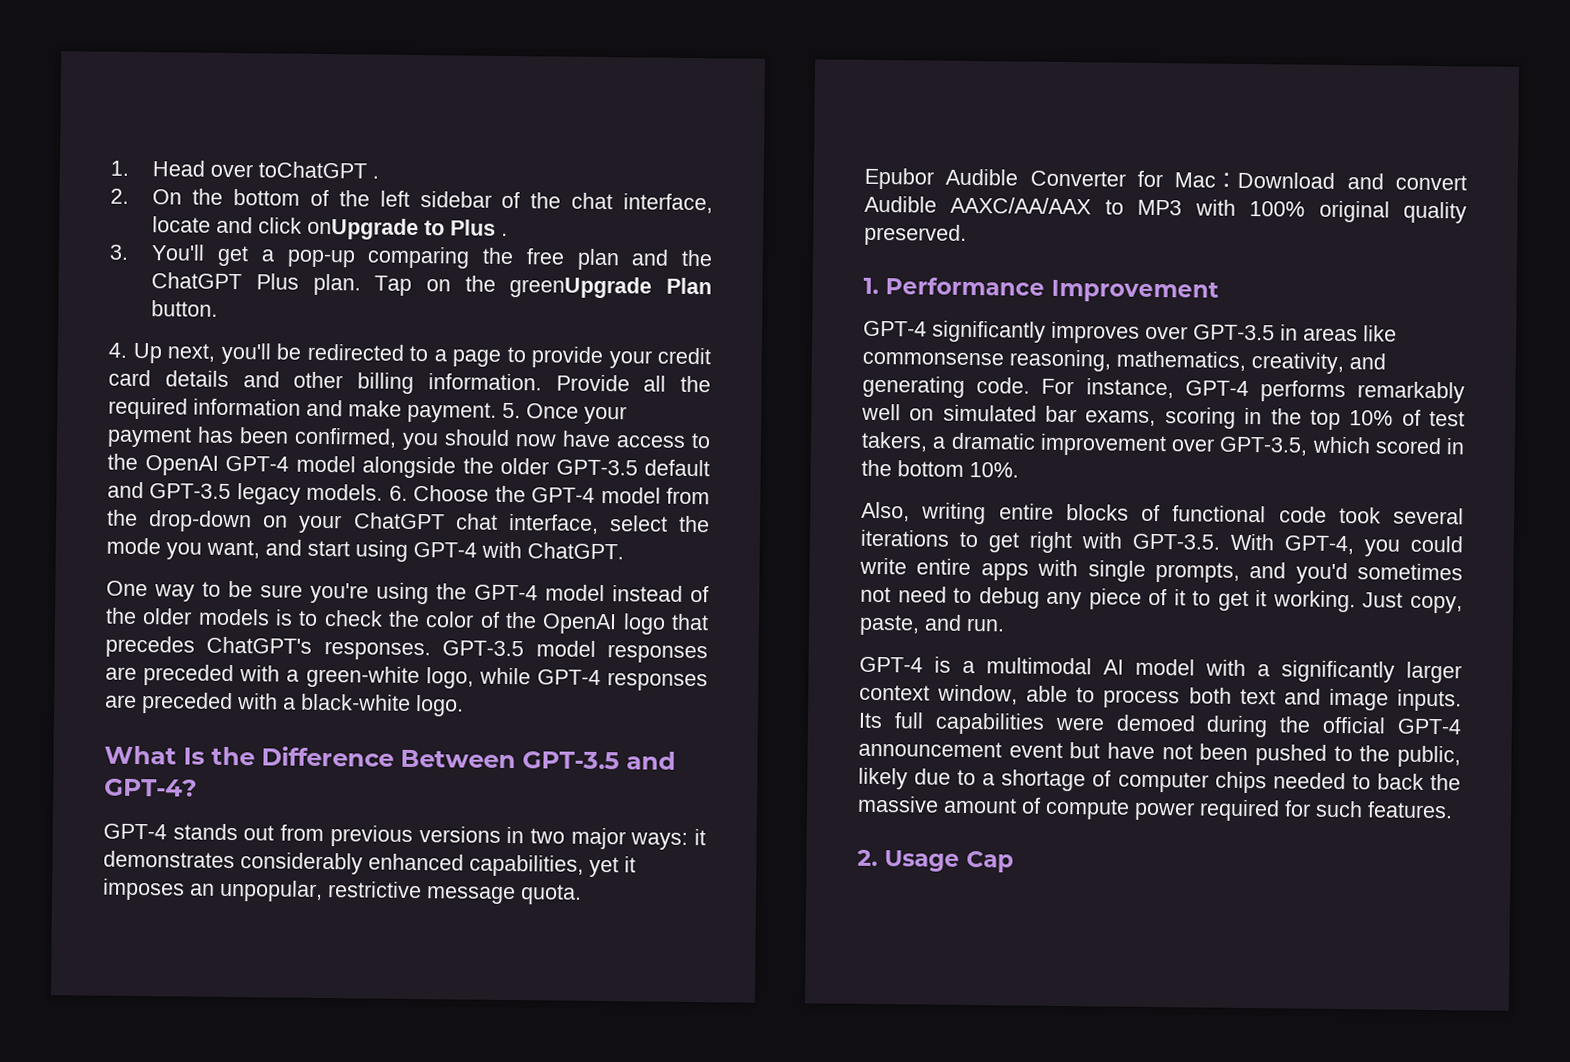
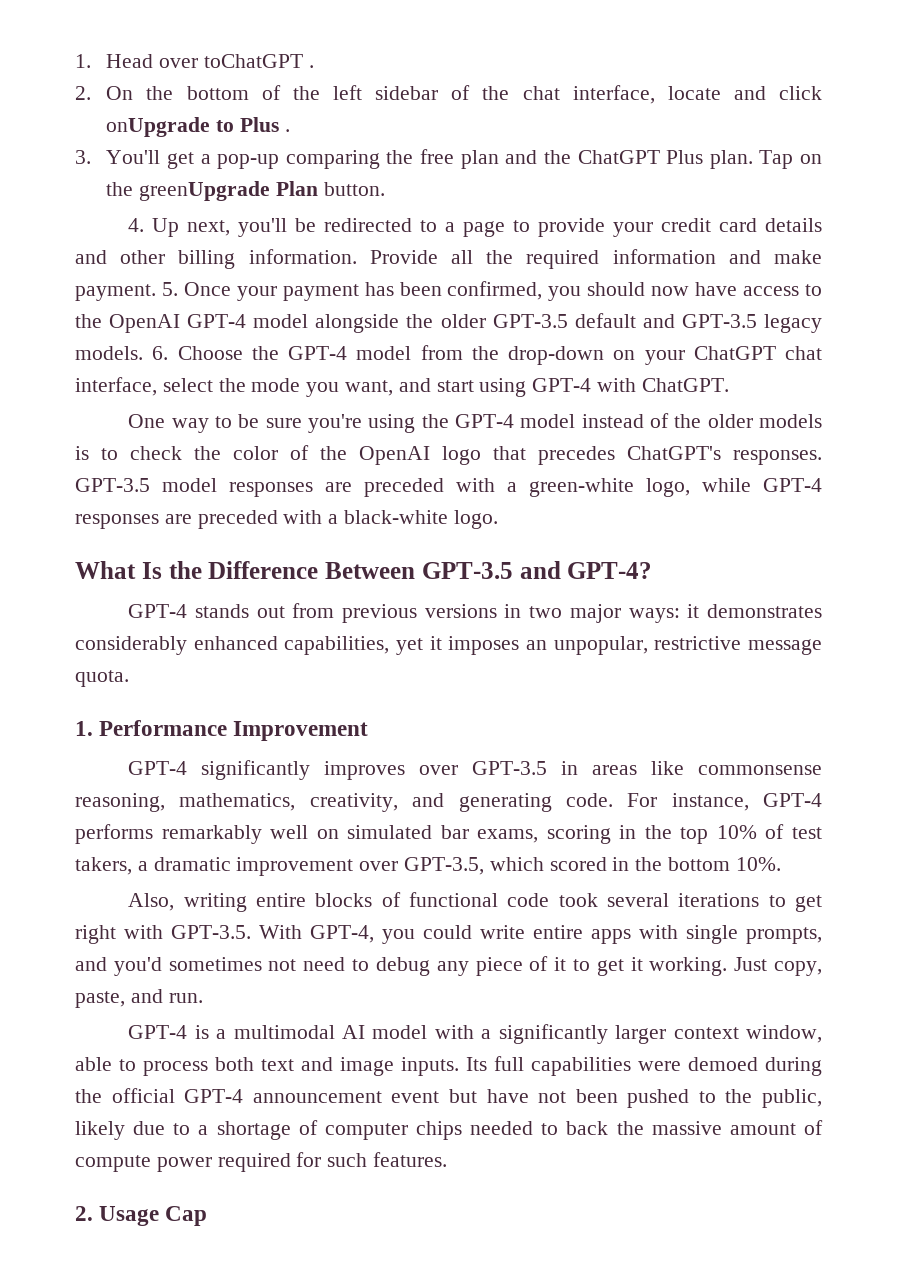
[864,167,1467,191] [864,195,1467,224] [864,223,967,246] // Epubor Audible Converter for Mac：Download and convert Audible AAXC/AA/AAX to MP3 with 100% original quality preserved. -> (129, 678) none

